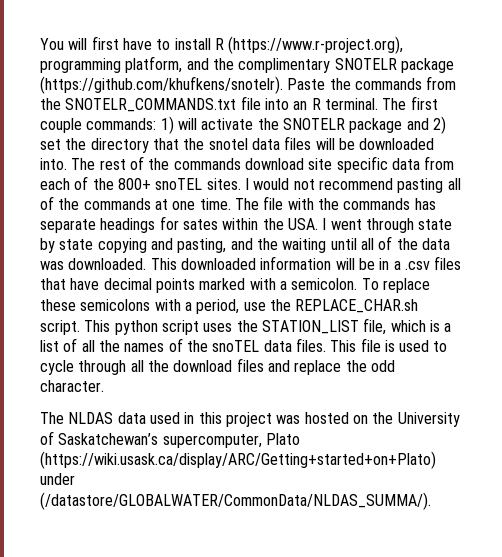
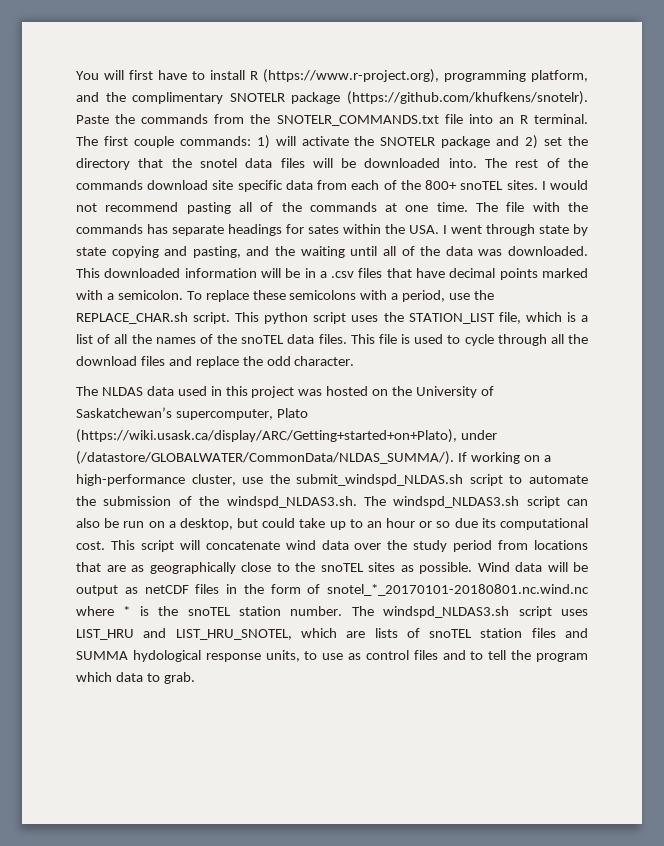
[40,451,436,469] (https://wiki.usask.ca/display/ARC/Getting+started+on+Plato) -> [76,429,457,443] (https://wiki.usask.ca/display/ARC/Getting+started+on+Plato),
(431, 501) none -> [457,452,551,464] [76,474,588,486] [76,496,588,508] [76,518,589,530] [76,540,589,552] [76,562,588,574] [76,584,589,596] [76,606,588,618] [76,628,588,640] [76,650,589,662] [76,672,195,684] If working on a high-performance cluster, use the submit_windspd_NLDAS.sh script to automate the submission of the windspd_NLDAS3.sh. The windspd_NLDAS3.sh script can also be run on a desktop, but could take up to an hour or so due its computational cost. This script will concatenate wind data over the study period from locations that are as geographically close to the snoTEL sites as possible. Wind data will be output as netCDF files in the form of snotel_*_20170101-20180801.nc.wind.nc where * is the snoTEL station number. The windspd_NLDAS3.sh script uses LIST_HRU and LIST_HRU_SNOTEL, which are lists of snoTEL station files and SUMMA hydological response units, to use as control files and to tell the program which data to grab.

